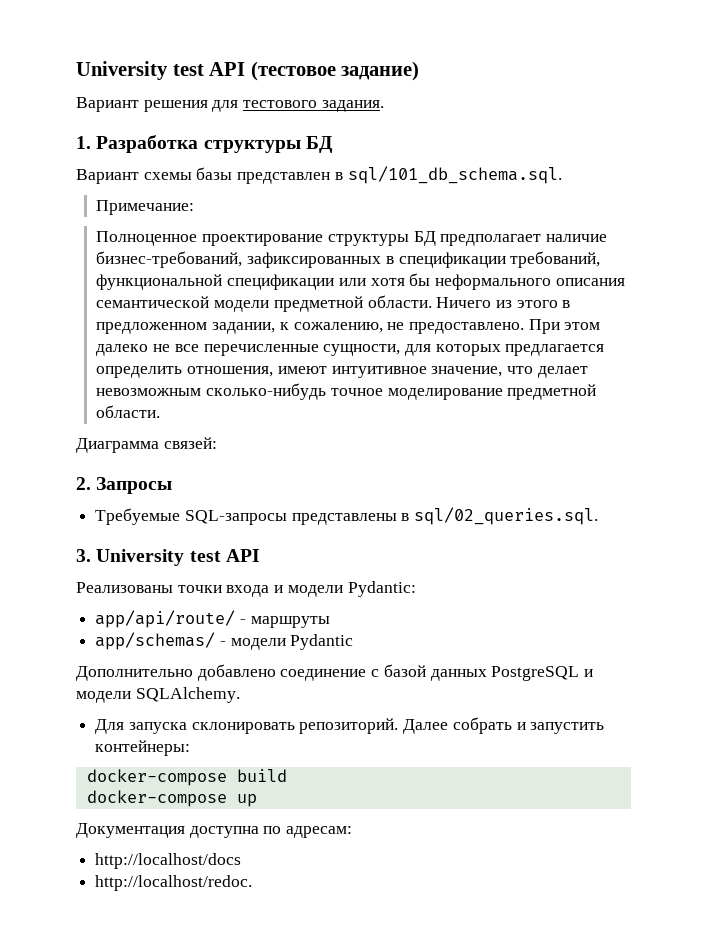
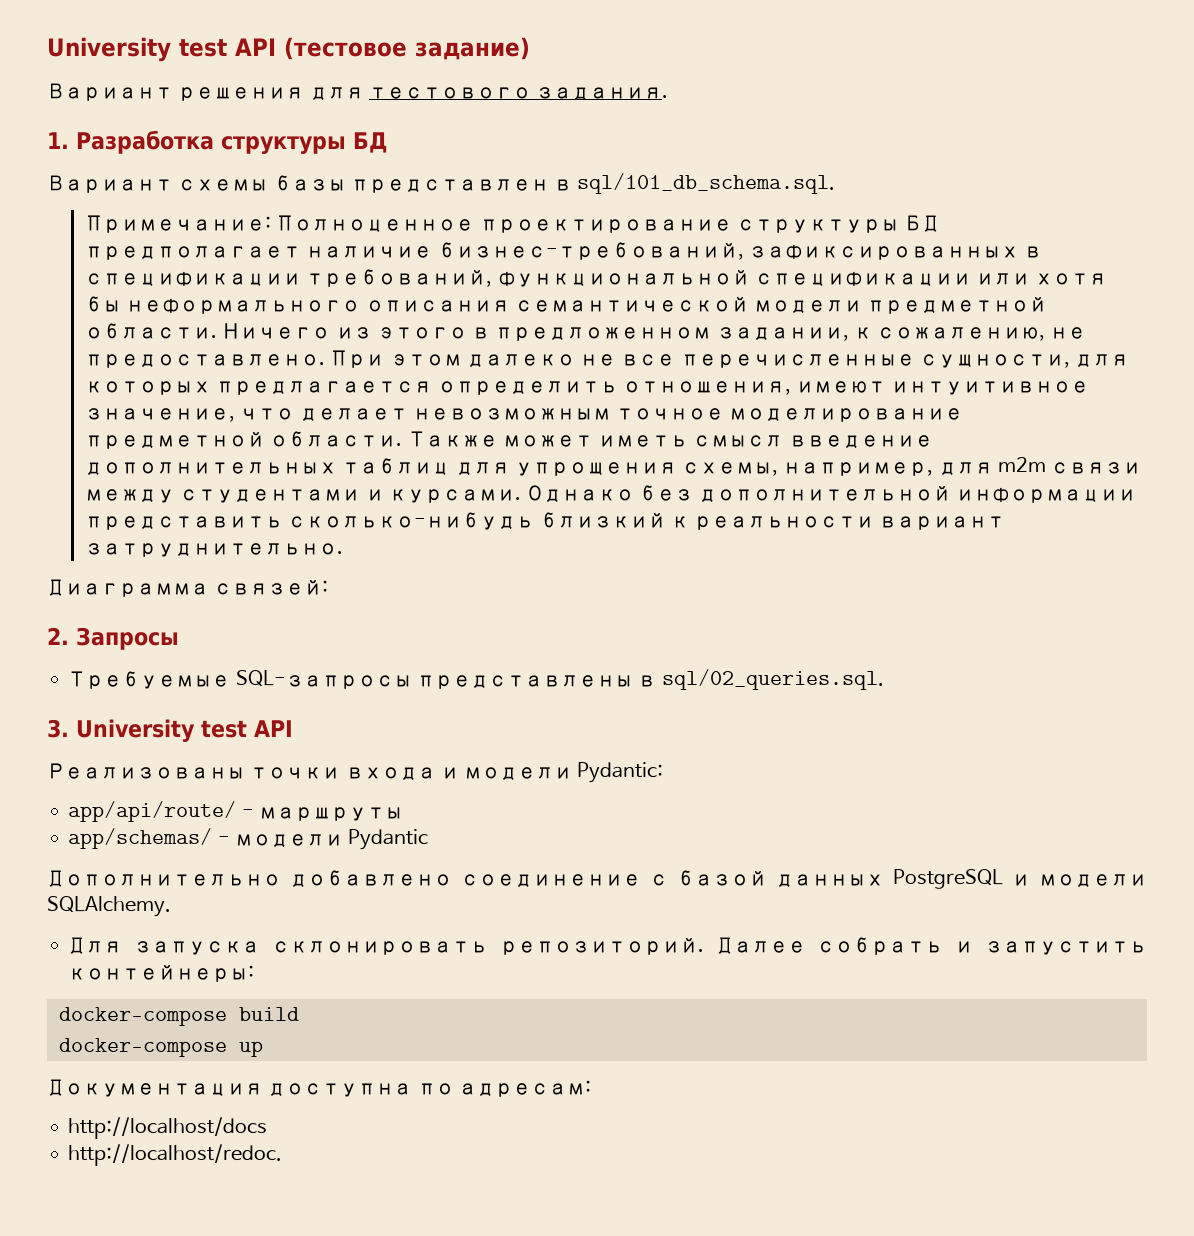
(195, 207) // -> (271, 224) none
[206,383,327,400] сколько-нибудь -> (611, 414) none
(161, 411) none -> [407,431,933,449] [84,457,1142,476] [84,485,1136,503] [84,512,1006,530] [84,543,343,557] Также может иметь смысл введение дополнительных таблиц для упрощения схемы, например, для m2m связи между студентами и курсами. Однако без дополнительной информации представить сколько-нибудь близкий к реальности вариант затруднительно.

